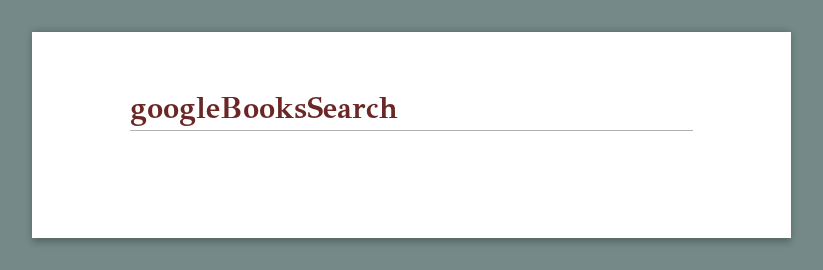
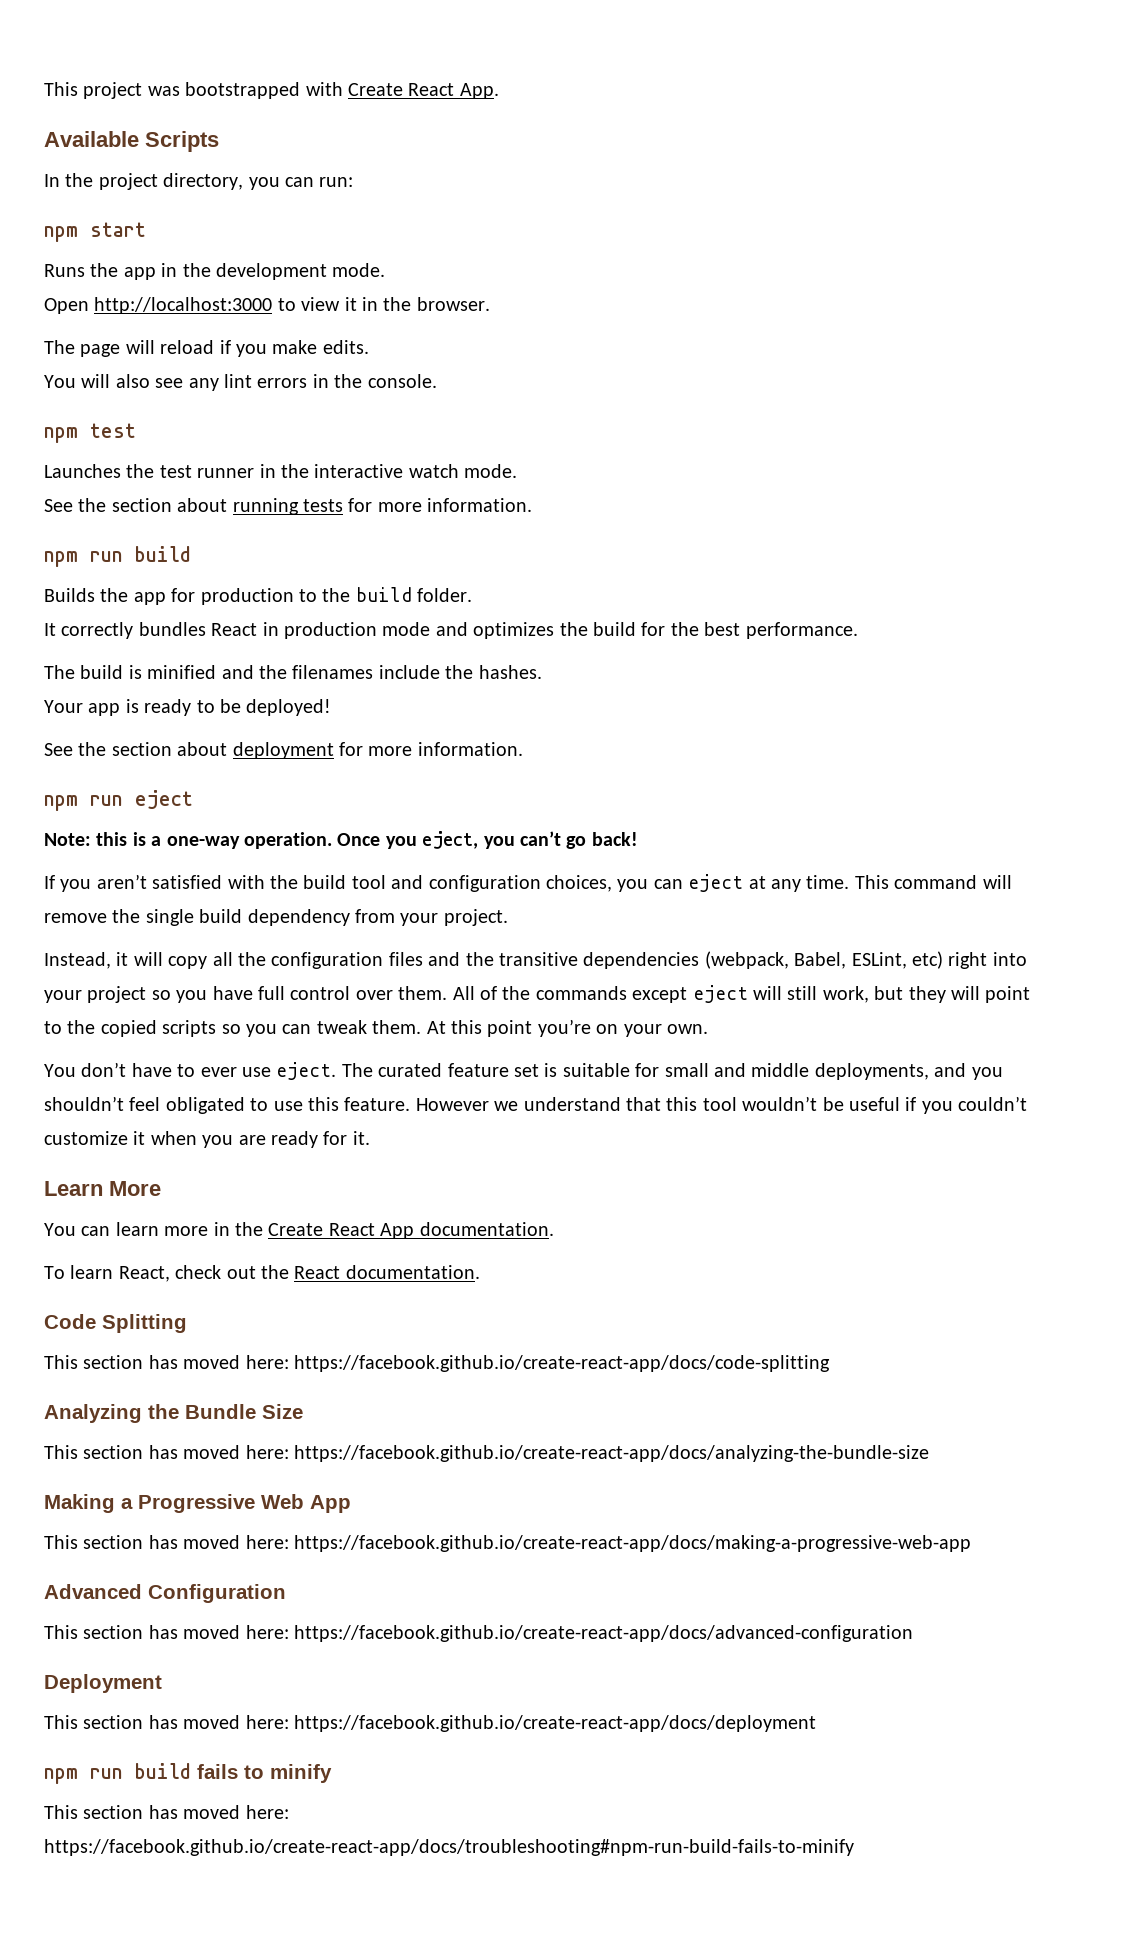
[130,96,398,126] googleBooksSearch -> [44,82,499,99] [44,131,219,152] [44,173,354,190] [44,222,146,242] [44,263,386,280] [44,297,490,314] [44,340,369,357] [44,374,437,391] [44,423,136,443] [44,464,518,478] [44,498,533,515] [44,546,191,567] [44,587,473,605] [44,622,858,639] [44,665,542,679] [44,699,332,716] [44,742,523,759] [44,790,193,811] [44,831,638,849] [44,874,1012,892] [44,909,508,926] [44,951,1027,969] [44,985,1031,1003] [44,1019,708,1037] [44,1062,1003,1080] [44,1096,1028,1114] [44,1131,370,1148] [44,1181,161,1196] [44,1222,554,1239] [44,1265,480,1282] [44,1314,187,1333] [44,1355,830,1372] [44,1404,303,1423] [44,1445,929,1462] [44,1494,351,1513] [44,1535,971,1552] [44,1584,286,1603] [44,1625,913,1642] [44,1674,162,1693] [44,1715,816,1732] [44,1763,332,1784] [44,1805,289,1819] [44,1839,854,1856] This project was bootstrapped with Create React App. // Available Scripts // In the project directory, you can run: // npm start // Runs the app in the development mode. // Open http://localhost:3000 to view it in the browser. // The page will reload if you make edits. // You will also see any lint errors in the console. // npm test // Launches the test runner in the interactive watch mode. // See the section about running tests for more information. // npm run build // Builds the app for production to the build folder. // It correctly bundles React in production mode and optimizes the build for the best performance. // The build is minified and the filenames include the hashes. // Your app is ready to be deployed! // See the section about deployment for more information. // npm run eject // Note: this is a one-way operation. Once you eject, you can’t go back! // If you aren’t satisfied with the build tool and configuration choices, you can eject at any time. This command will remove the single build dependency from your project. // Instead, it will copy all the configuration files and the transitive dependencies (webpack, Babel, ESLint, etc) right into your project so you have full control over them. All of the commands except eject will still work, but they will point to the copied scripts so you can tweak them. At this point you’re on your own. // You don’t have to ever use eject. The curated feature set is suitable for small and middle deployments, and you shouldn’t feel obligated to use this feature. However we understand that this tool wouldn’t be useful if you couldn’t customize it when you are ready for it. // Learn More // You can learn more in the Create React App documentation. // To learn React, check out the React documentation. // Code Splitting // This section has moved here: https://facebook.github.io/create-react-app/docs/code-splitting // Analyzing the Bundle Size // This section has moved here: https://facebook.github.io/create-react-app/docs/analyzing-the-bundle-size // Making a Progressive Web App // This section has moved here: https://facebook.github.io/create-react-app/docs/making-a-progressive-web-app // Advanced Configuration // This section has moved here: https://facebook.github.io/create-react-app/docs/advanced-configuration // Deployment // This section has moved here: https://facebook.github.io/create-react-app/docs/deployment // npm run build fails to minify // This section has moved here: https://facebook.github.io/create-react-app/docs/troubleshooting#npm-run-build-fails-to-minify

